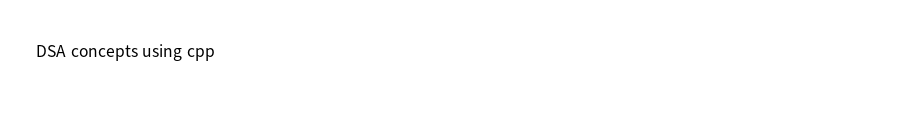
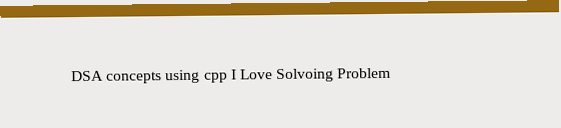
(216, 54) none -> [230,67,392,83] I Love Solvoing Problem

